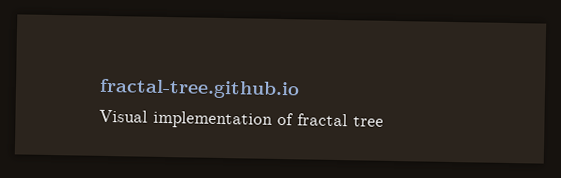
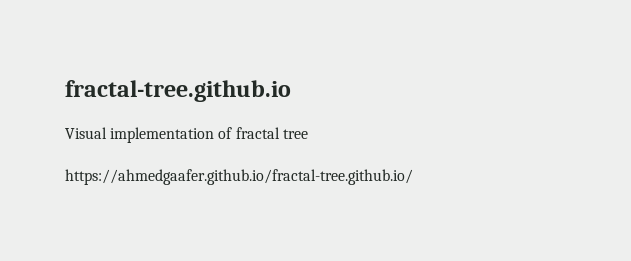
(384, 121) none -> [65,169,413,185] // https://ahmedgaafer.github.io/fractal-tree.github.io/

